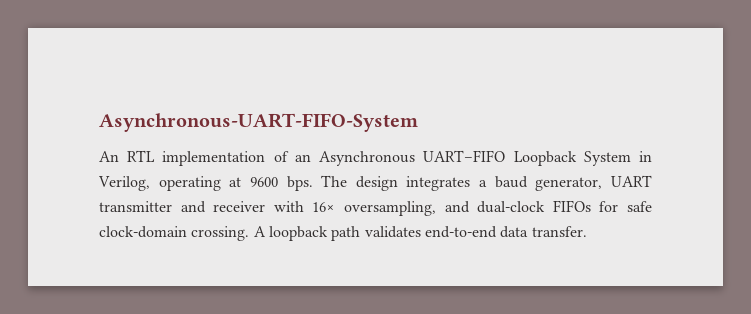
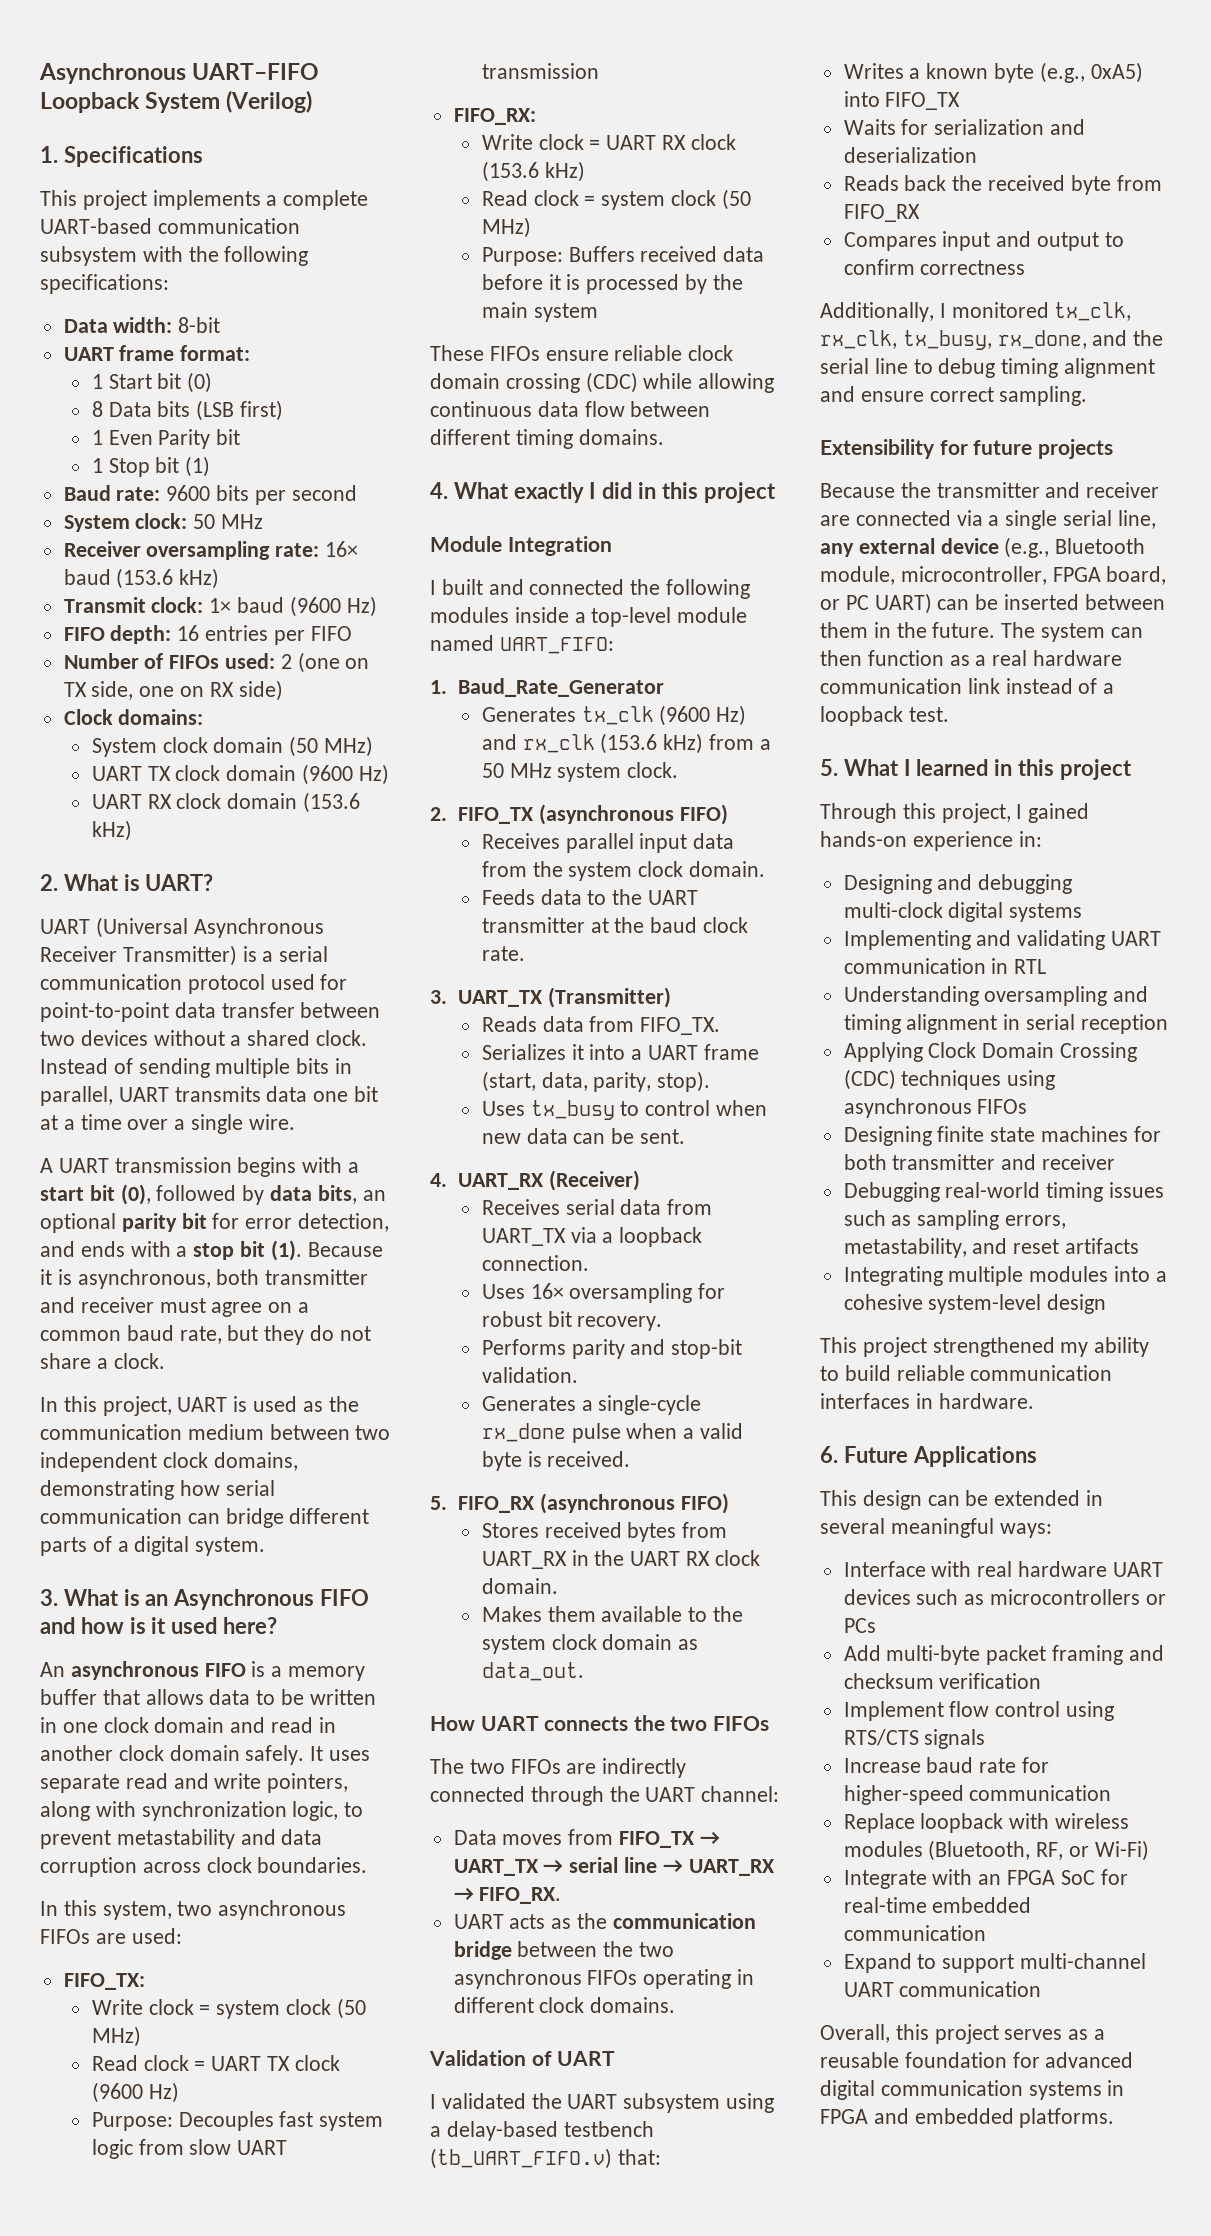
[99,113,418,132] [99,150,652,166] [98,175,652,191] [99,200,653,216] [99,226,587,241] Asynchronous-UART-FIFO-System // An RTL implementation of an Asynchronous UART–FIFO Loopback System in Verilog, operating at 9600 bps. The design integrates a baud generator, UART transmitter and receiver with 16× oversampling, and dual-clock FIFOs for safe clock-domain crossing. A loopback path validates end-to-end data transfer. -> [39,63,320,84] [40,90,313,113] [40,146,203,167] [40,190,369,210] [40,218,300,234] [40,246,309,266] [40,274,169,294] [63,317,221,333] [63,345,251,361] [91,372,213,393] [91,400,283,421] [91,429,241,449] [91,456,211,477] [63,485,357,505] [63,513,264,532] [63,541,359,560] [63,568,220,589] [63,596,377,617] [63,625,352,645] [63,652,370,673] [63,680,283,701] [63,709,204,725] [91,736,373,757] [91,764,389,785] [91,792,360,813] [91,820,132,841] [40,874,214,891] [40,917,324,938] [40,945,329,966] [40,974,348,994] [40,1002,381,1022] [40,1030,368,1046] [40,1058,353,1078] [40,1086,379,1106] [40,1114,295,1134] [40,1157,360,1177] [40,1184,386,1205] [40,1213,390,1233] [40,1240,383,1261] [40,1269,369,1289] [40,1297,310,1317] [40,1325,371,1345] [40,1353,165,1369] [40,1396,359,1416] [40,1424,391,1440] [40,1452,298,1472] [40,1480,275,1500] [40,1508,370,1528] [40,1536,266,1556] [40,1589,370,1610] [40,1617,278,1634] [40,1661,366,1681] [40,1689,376,1705] [40,1717,336,1733] [40,1745,371,1765] [40,1773,349,1793] [40,1801,364,1821] [40,1829,323,1849] [40,1857,368,1877] [40,1900,347,1920] [40,1928,182,1944] [63,1973,145,1990] [91,1998,366,2019] [91,2026,141,2047] [91,2055,340,2071] [91,2082,179,2103] [91,2111,384,2131] [91,2139,288,2159] [481,63,599,79] [453,108,536,125] [481,134,736,150] [481,161,585,182] [481,189,751,210] [481,217,531,238] [481,246,765,266] [481,274,743,294] [481,302,598,322] [430,345,734,361] [430,372,775,393] [430,401,711,417] [430,429,664,449] [430,482,776,503] [430,536,612,556] [430,579,751,599] [430,607,748,627] [430,635,614,654] [430,678,665,697] [481,705,747,726] [481,733,771,754] [481,762,679,782] [430,804,728,825] [481,833,735,853] [481,861,765,881] [481,889,698,905] [481,917,748,933] [481,946,525,961] [430,987,671,1008] [481,1016,721,1035] [481,1044,759,1060] [481,1071,711,1092] [481,1100,767,1120] [481,1128,685,1144] [430,1170,640,1191] [481,1199,713,1215] [481,1227,703,1247] [481,1255,589,1271] [481,1283,726,1303] [481,1311,663,1331] [481,1339,743,1359] [481,1367,578,1383] [481,1395,702,1415] [481,1423,743,1443] [481,1451,631,1471] [430,1493,729,1514] [481,1522,728,1542] [481,1550,760,1569] [481,1578,558,1594] [481,1606,743,1622] [481,1634,699,1654] [481,1662,584,1681] [430,1715,769,1731] [430,1758,687,1778] [430,1786,780,1806] [453,1829,720,1848] [453,1857,775,1876] [453,1887,562,1904] [453,1913,756,1929] [453,1941,675,1960] [453,1969,755,1989] [453,1997,676,2013] [429,2050,616,2066] [430,2093,775,2113] [430,2121,654,2141] [430,2148,661,2169] [843,62,1143,83] [843,91,961,110] [843,119,1086,135] [843,147,977,163] [843,175,1162,195] [843,204,920,222] [843,231,1124,251] [843,259,1026,275] [820,302,1132,322] [820,330,1164,350] [820,358,1156,378] [820,386,1088,406] [820,439,1113,459] [820,482,1160,498] [820,510,1156,530] [820,537,1146,558] [820,566,1167,585] [820,593,1165,614] [820,622,1143,642] [820,650,1123,666] [820,678,1115,694] [820,706,949,726] [820,759,1132,780] [820,803,1090,823] [820,831,1042,851] [843,874,1073,894] [843,902,1083,922] [843,930,1162,950] [843,958,1047,974] [843,986,1149,1006] [843,1014,1168,1034] [843,1042,1138,1062] [843,1069,1056,1090] [843,1098,1028,1118] [843,1126,1161,1146] [843,1154,1116,1170] [843,1182,1165,1202] [843,1210,1067,1230] [843,1238,1140,1258] [843,1266,1167,1286] [843,1294,1107,1314] [820,1337,1150,1357] [820,1365,1113,1381] [820,1393,1034,1409] [820,1446,1037,1467] [820,1490,1104,1510] [820,1518,1052,1538] [843,1561,1163,1577] [843,1589,1166,1605] [843,1618,876,1633] [843,1645,1164,1665] [843,1673,1042,1689] [843,1701,1115,1721] [843,1729,986,1749] [843,1757,1050,1773] [843,1785,1112,1805] [843,1813,1130,1833] [843,1840,1149,1861] [843,1869,1128,1889] [843,1897,1032,1913] [843,1925,986,1941] [843,1953,1147,1973] [843,1981,1042,1997] [820,2024,1106,2044] [820,2052,1134,2068] [820,2080,1125,2100] [820,2108,1115,2128] Asynchronous UART–FIFO Loopback System (Verilog) // 1. Specifications // This project implements a complete UART-based communication subsystem with the following specifications: // Data width: 8-bit // UART frame format: // 1 Start bit (0) // 8 Data bits (LSB first) // 1 Even Parity bit // 1 Stop bit (1) // Baud rate: 9600 bits per second // System clock: 50 MHz // Receiver oversampling rate: 16× baud (153.6 kHz) // Transmit clock: 1× baud (9600 Hz) // FIFO depth: 16 entries per FIFO // Number of FIFOs used: 2 (one on TX side, one on RX side) // Clock domains: // System clock domain (50 MHz) // UART TX clock domain (9600 Hz) // UART RX clock domain (153.6 kHz) // 2. What is UART? // UART (Universal Asynchronous Receiver Transmitter) is a serial communication protocol used for point-to-point data transfer between two devices without a shared clock. Instead of sending multiple bits in parallel, UART transmits data one bit at a time over a single wire. // A UART transmission begins with a start bit (0), followed by data bits, an optional parity bit for error detection, and ends with a stop bit (1). Because it is asynchronous, both transmitter and receiver must agree on a common baud rate, but they do not share a clock. // In this project, UART is used as the communication medium between two independent clock domains, demonstrating how serial communication can bridge different parts of a digital system. // 3. What is an Asynchronous FIFO and how is it used here? // An asynchronous FIFO is a memory buffer that allows data to be written in one clock domain and read in another clock domain safely. It uses separate read and write pointers, along with synchronization logic, to prevent metastability and data corruption across clock boundaries. // In this system, two asynchronous FIFOs are used: // FIFO_TX: // Write clock = system clock (50 MHz) // Read clock = UART TX clock (9600 Hz) // Purpose: Decouples fast system logic from slow UART transmission // FIFO_RX: // Write clock = UART RX clock (153.6 kHz) // Read clock = system clock (50 MHz) // Purpose: Buffers received data before it is processed by the main system // These FIFOs ensure reliable clock domain crossing (CDC) while allowing continuous data flow between different timing domains. // 4. What exactly I did in this project // Module Integration // I built and connected the following modules inside a top-level module named UART_FIFO: // 1. Baud_Rate_Generator // Generates tx_clk (9600 Hz) and rx_clk (153.6 kHz) from a 50 MHz system clock. // 2. FIFO_TX (asynchronous FIFO) // Receives parallel input data from the system clock domain. // Feeds data to the UART transmitter at the baud clock rate. // 3. UART_TX (Transmitter) // Reads data from FIFO_TX. // Serializes it into a UART frame (start, data, parity, stop). // Uses tx_busy to control when new data can be sent. // 4. UART_RX (Receiver) // Receives serial data from UART_TX via a loopback connection. // Uses 16× oversampling for robust bit recovery. // Performs parity and stop-bit validation. // Generates a single-cycle rx_done pulse when a valid byte is received. // 5. FIFO_RX (asynchronous FIFO) // Stores received bytes from UART_RX in the UART RX clock domain. // Makes them available to the system clock domain as data_out. // How UART connects the two FIFOs // The two FIFOs are indirectly connected through the UART channel: // Data moves from FIFO_TX → UART_TX → serial line → UART_RX → FIFO_RX. // UART acts as the communication bridge between the two asynchronous FIFOs operating in different clock domains. // Validation of UART // I validated the UART subsystem using a delay-based testbench (tb_UART_FIFO.v) that: // Writes a known byte (e.g., 0xA5) into FIFO_TX // Waits for serialization and deserialization // Reads back the received byte from FIFO_RX // Compares input and output to confirm correctness // Additionally, I monitored tx_clk, rx_clk, tx_busy, rx_done, and the serial line to debug timing alignment and ensure correct sampling. // Extensibility for future projects // Because the transmitter and receiver are connected via a single serial line, any external device (e.g., Bluetooth module, microcontroller, FPGA board, or PC UART) can be inserted between them in the future. The system can then function as a real hardware communication link instead of a loopback test. // 5. What I learned in this project // Through this project, I gained hands-on experience in: // Designing and debugging multi-clock digital systems // Implementing and validating UART communication in RTL // Understanding oversampling and timing alignment in serial reception // Applying Clock Domain Crossing (CDC) techniques using asynchronous FIFOs // Designing finite state machines for both transmitter and receiver // Debugging real-world timing issues such as sampling errors, metastability, and reset artifacts // Integrating multiple modules into a cohesive system-level design // This project strengthened my ability to build reliable communication interfaces in hardware. // 6. Future Applications // This design can be extended in several meaningful ways: // Interface with real hardware UART devices such as microcontrollers or PCs // Add multi-byte packet framing and checksum verification // Implement flow control using RTS/CTS signals // Increase baud rate for higher-speed communication // Replace loopback with wireless modules (Bluetooth, RF, or Wi-Fi) // Integrate with an FPGA SoC for real-time embedded communication // Expand to support multi-channel UART communication // Overall, this project serves as a reusable foundation for advanced digital communication systems in FPGA and embedded platforms.

